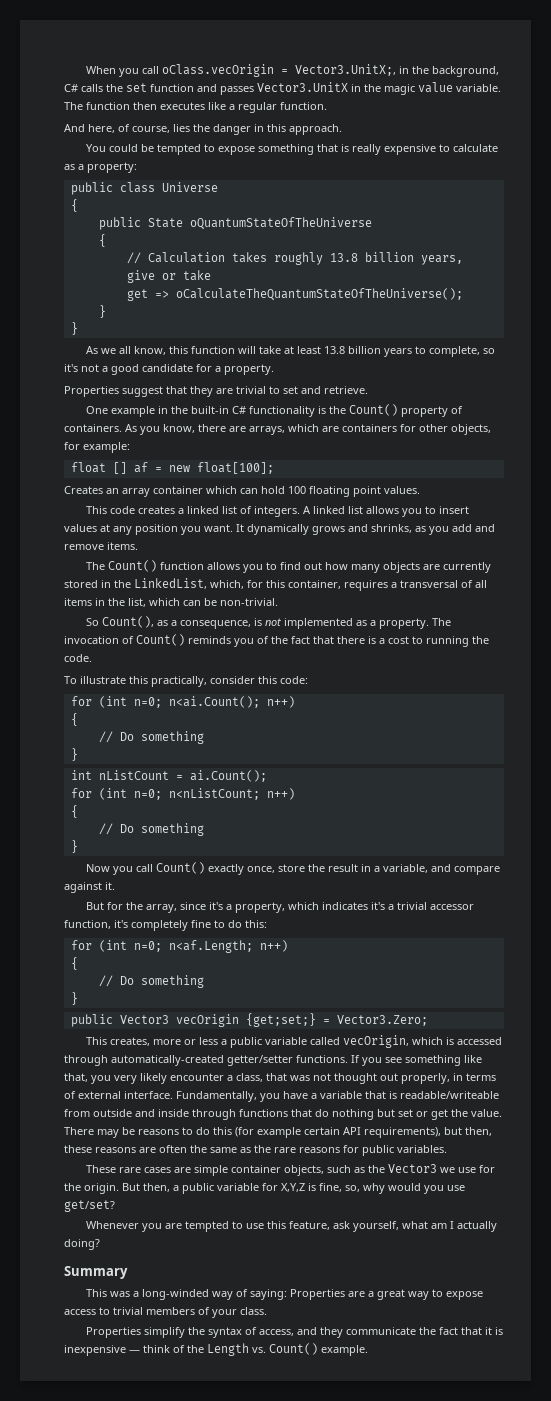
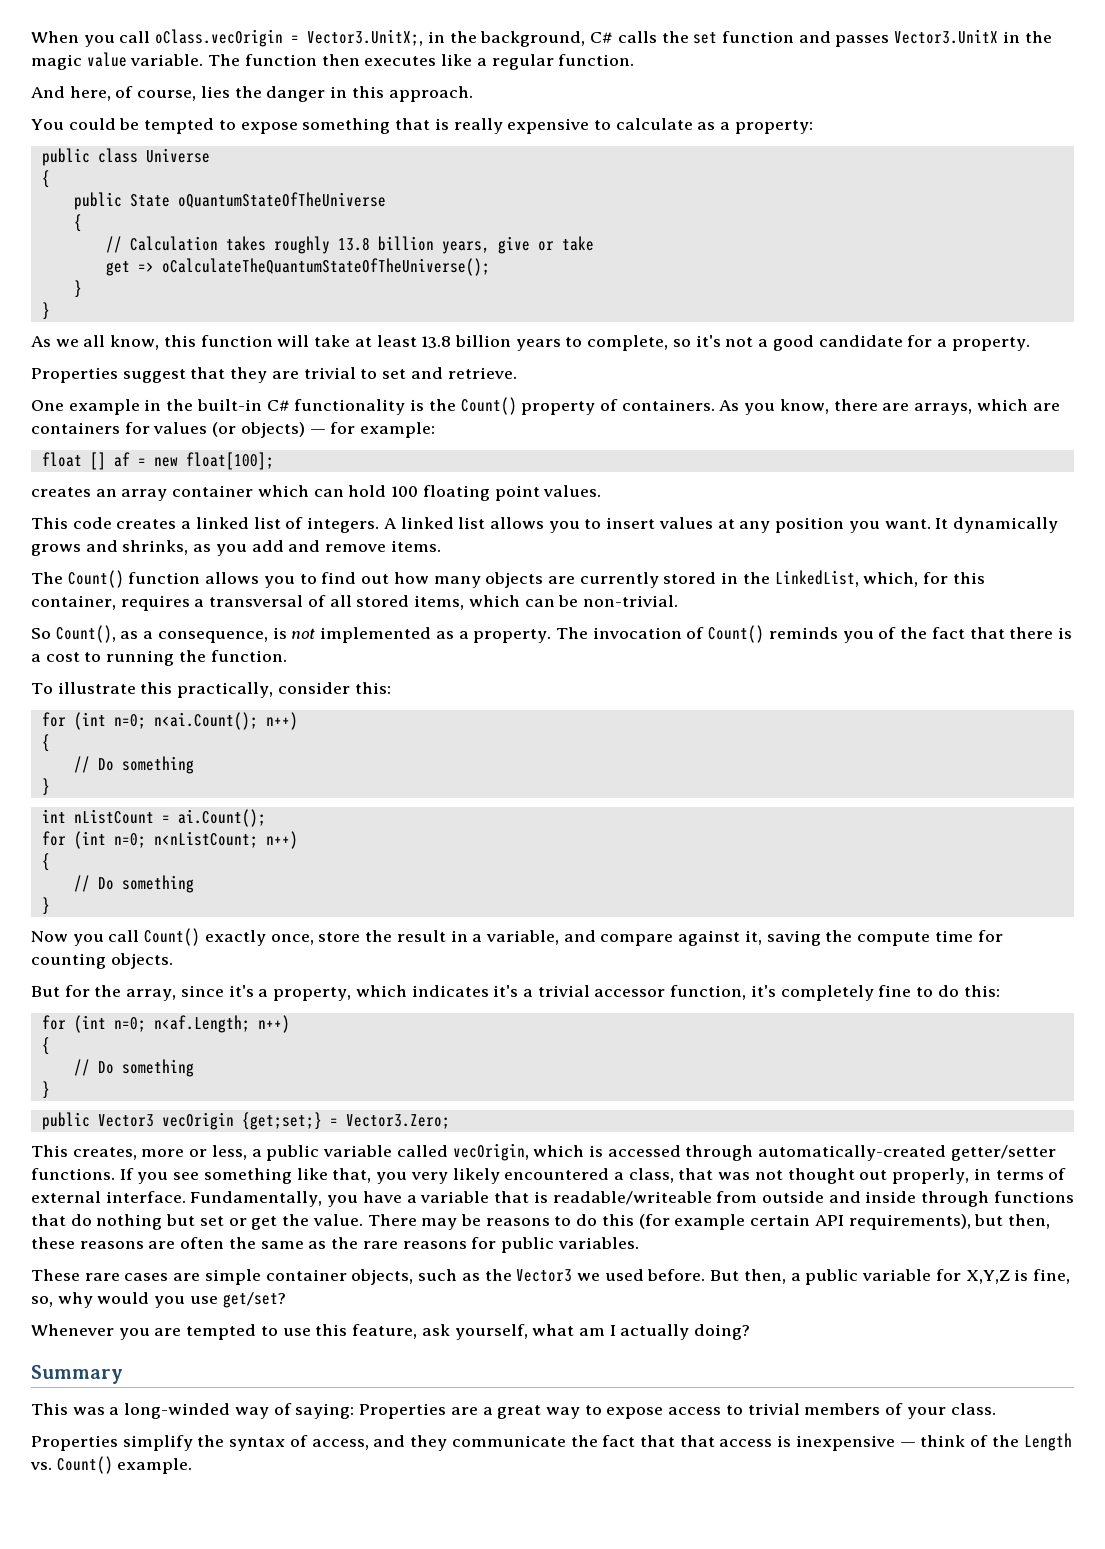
[419,424,491,435] other objects, -> [153,422,326,438] values (or objects) —
[64,486,103,494] Creates -> [31,487,91,497] creates
[64,598,146,607] items in the list, -> [356,595,465,610] stored items,
[64,654,92,662] code. -> [210,650,287,662] function.
[258,676,308,684] this code: -> [354,682,391,694] this:
[105,882,115,890] it. -> [744,930,1003,946] [31,953,173,969] it, saving the compute time for counting objects.
[198,1037,218,1045] less -> [211,1145,247,1160] less,
[170,1073,224,1081] encounter -> [504,1168,610,1180] encountered
[457,1165,495,1173] [64,1183,119,1194] use for the origin. -> [604,1269,706,1281] used before.
[484,1327,492,1335] it -> [679,1435,773,1447] that access

